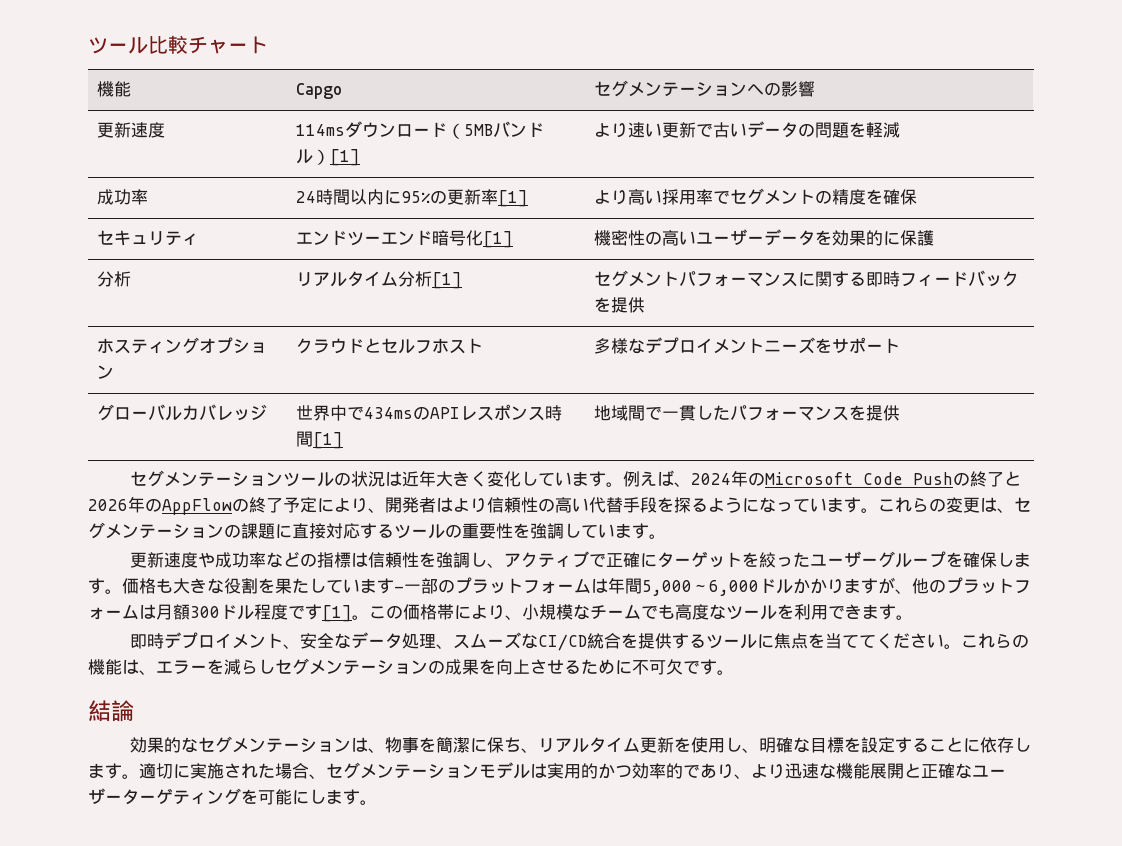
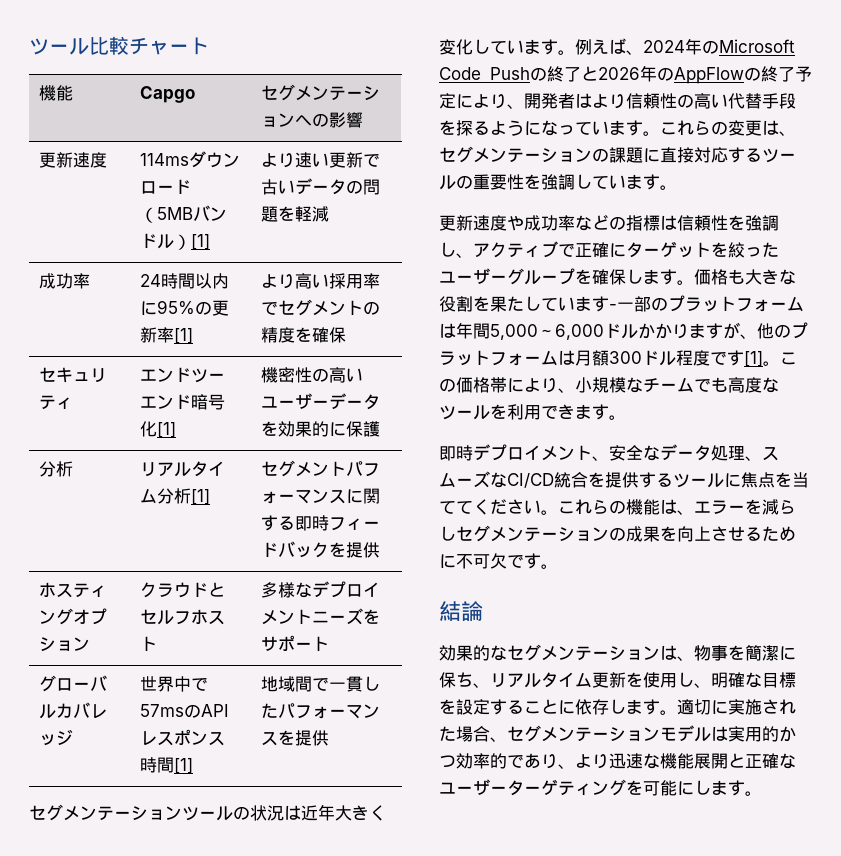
[363,407,413,419] 434ms -> [140,704,185,717] 57ms

